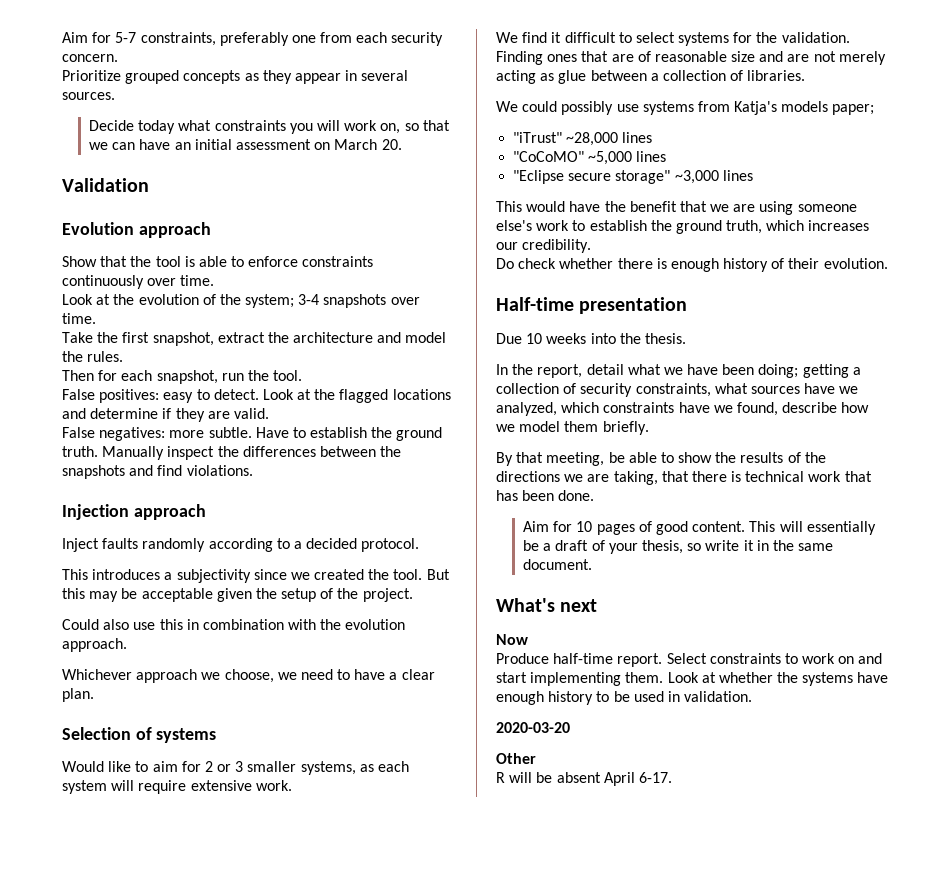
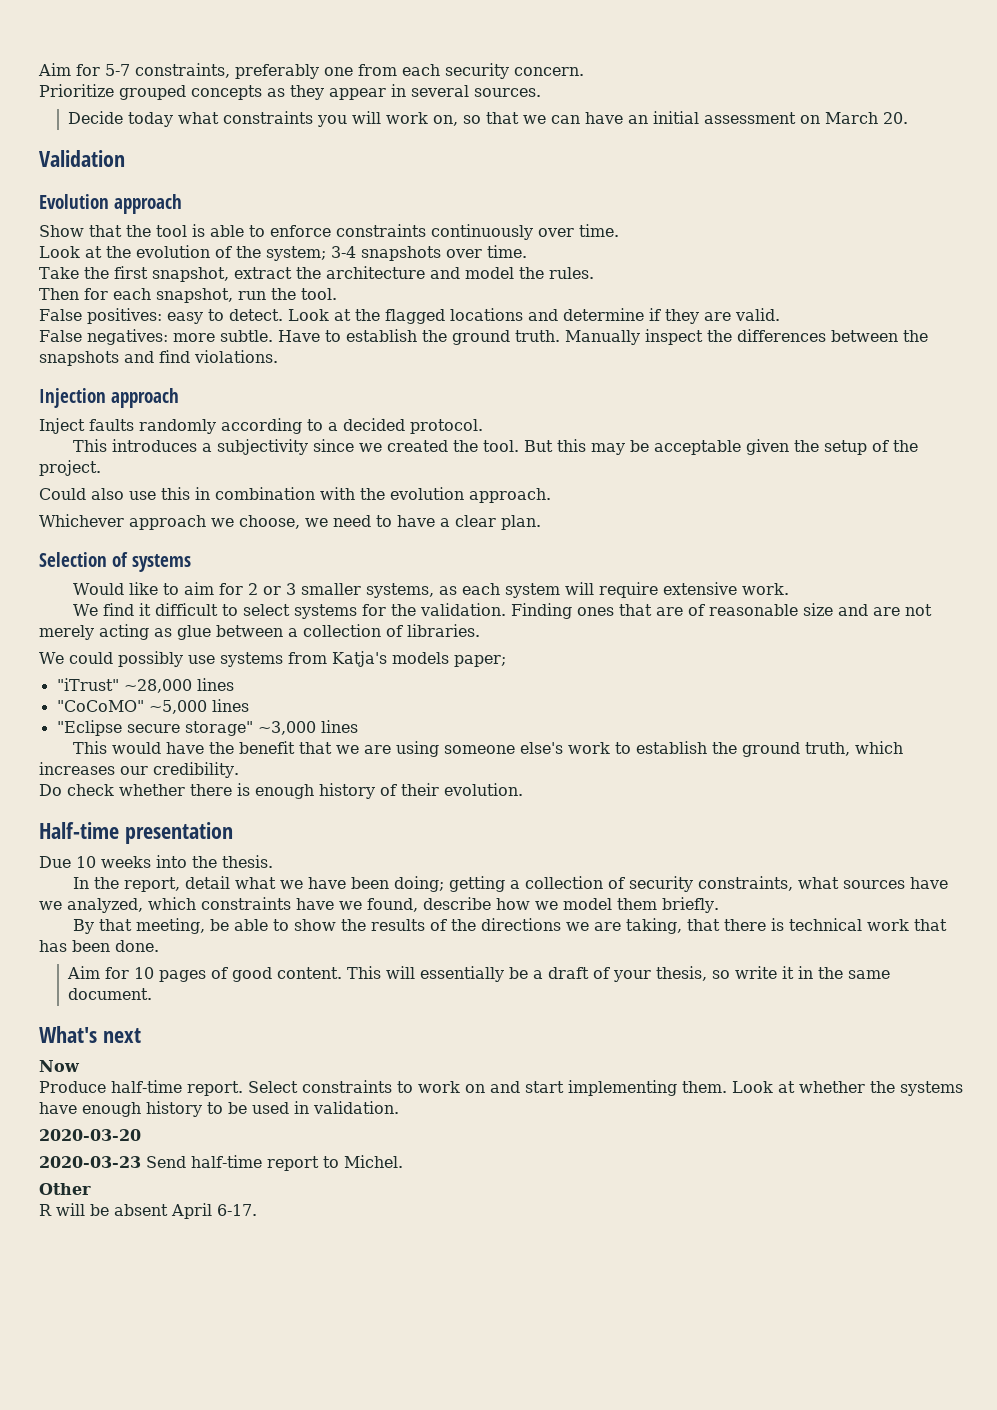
(570, 727) none -> [39,1155,403,1171] // 2020-03-23 Send half-time report to Michel.

